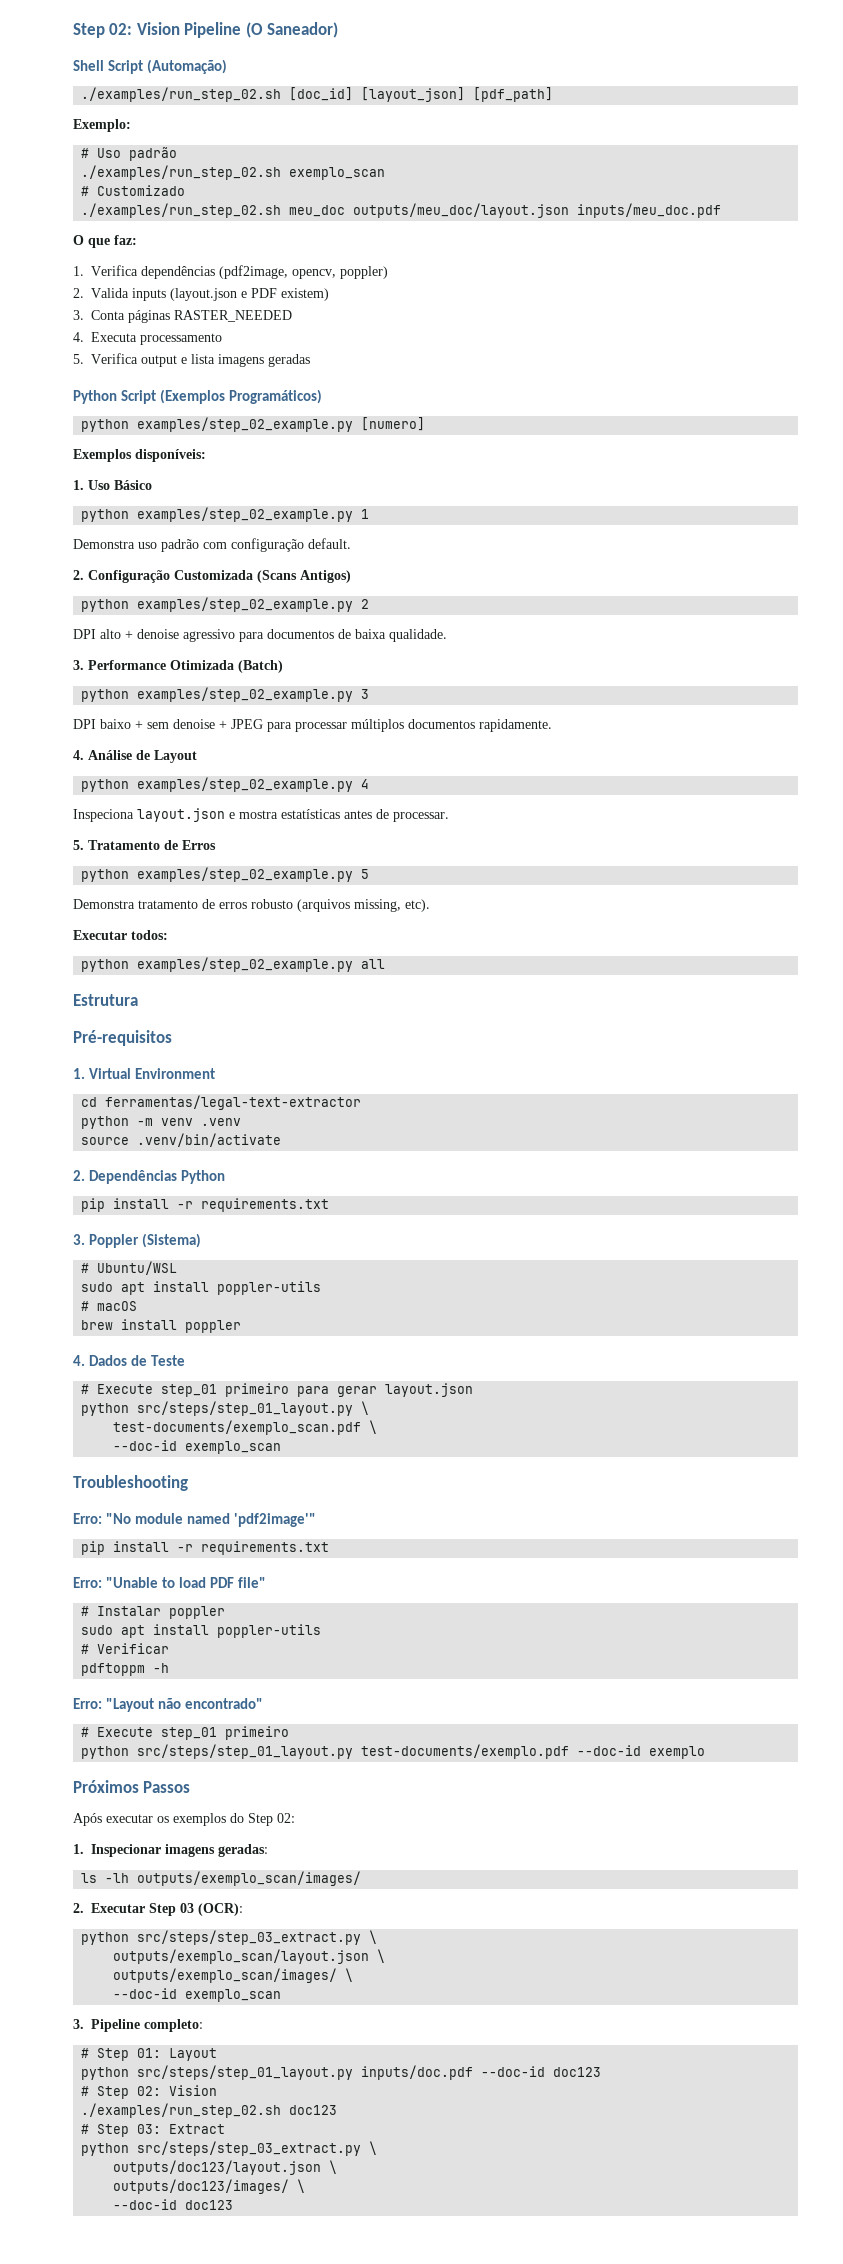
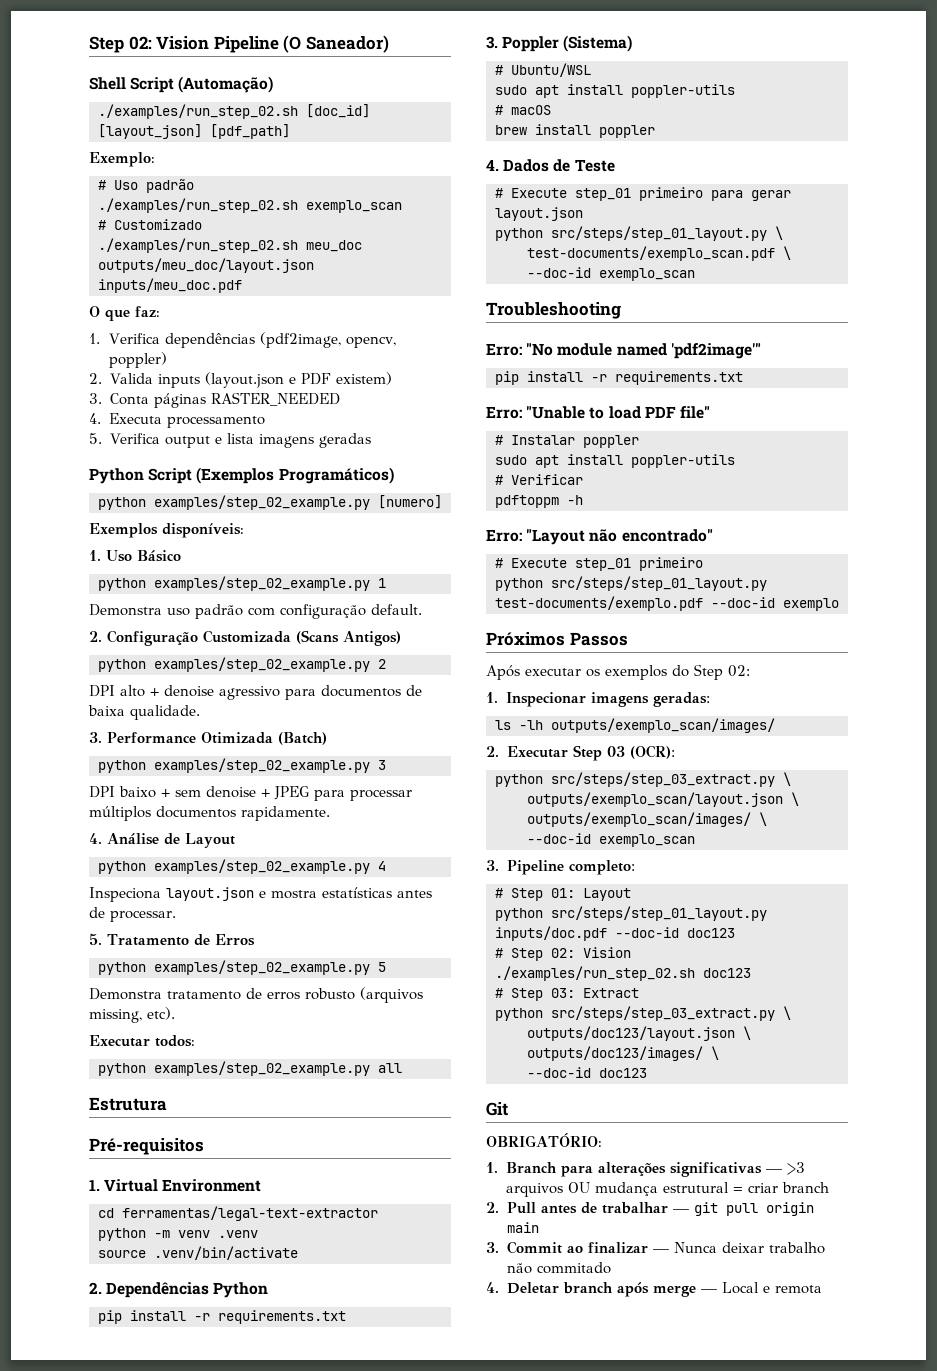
(234, 2205) none -> [486,1102,508,1116] [486,1133,602,1147] [486,1162,805,1177] [505,1182,829,1197] [486,1202,814,1216] [506,1222,539,1233] [486,1241,825,1254] [506,1262,611,1274] [486,1282,822,1297] // Git // OBRIGATÓRIO: // 1. Branch para alterações significativas — >3 arquivos OU mudança estrutural = criar branch // 2. Pull antes de trabalhar — git pull origin main // 3. Commit ao finalizar — Nunca deixar trabalho não commitado // 4. Deletar branch após merge — Local e remota

